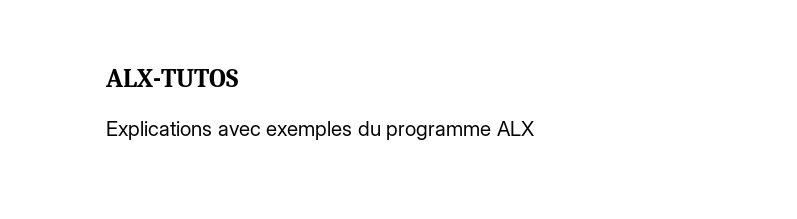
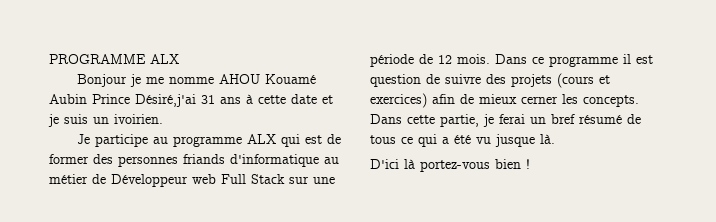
[105,69,238,87] [106,121,534,140] ALX-TUTOS // Explications avec exemples du programme ALX -> [49,54,179,64] [77,74,317,87] [49,94,333,107] [48,114,163,127] [77,134,342,147] [49,154,339,167] [49,174,335,187] [370,54,653,67] [370,73,610,88] [370,93,639,108] [370,114,641,127] [370,134,555,147] [370,159,530,172] PROGRAMME ALX // Bonjour je me nomme AHOU Kouamé Aubin Prince Désiré,j'ai 31 ans à cette date et je suis un ivoirien. // Je participe au programme ALX qui est de former des personnes friands d'informatique au métier de Développeur web Full Stack sur une période de 12 mois. Dans ce programme il est question de suivre des projets (cours et exercices) afin de mieux cerner les concepts. Dans cette partie, je ferai un bref résumé de tous ce qui a été vu jusque là. // D'ici là portez-vous bien !

